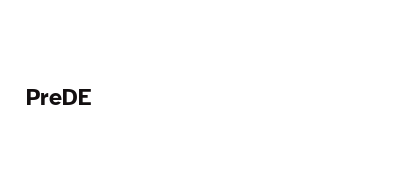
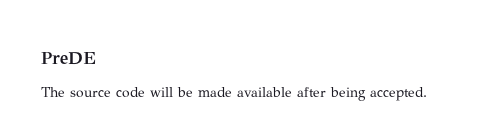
(91, 97) none -> [41,87,427,101] // The source code will be made available after being accepted.

